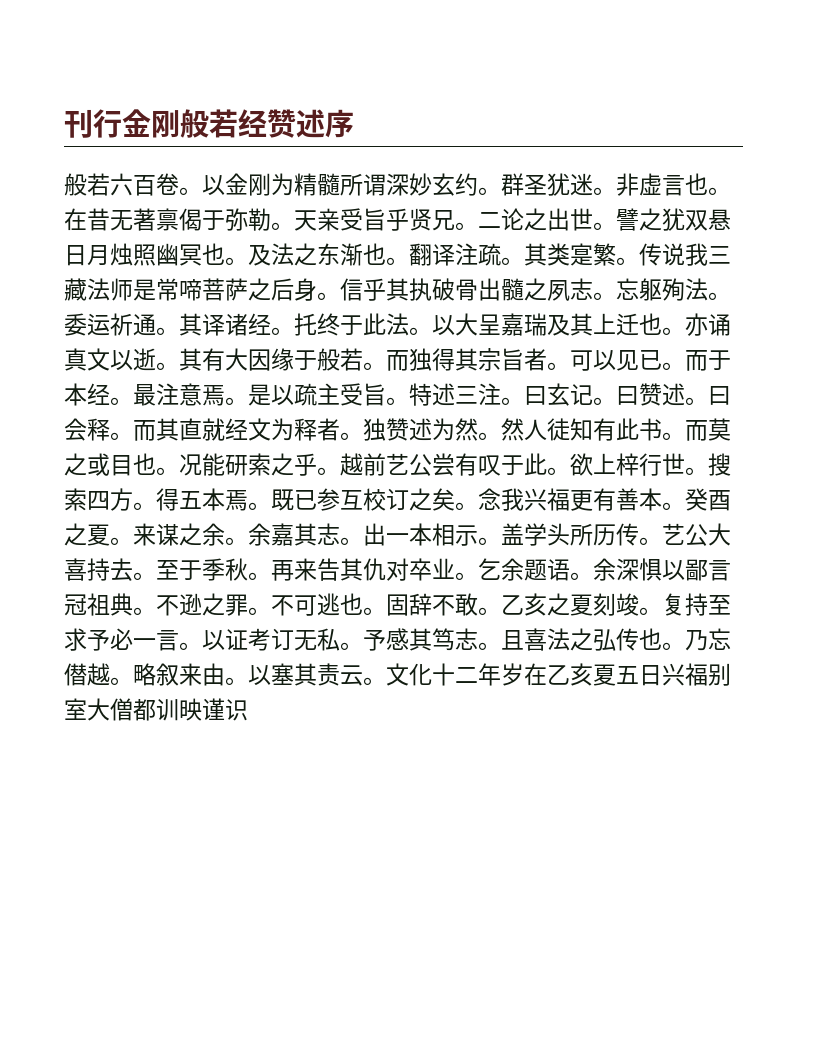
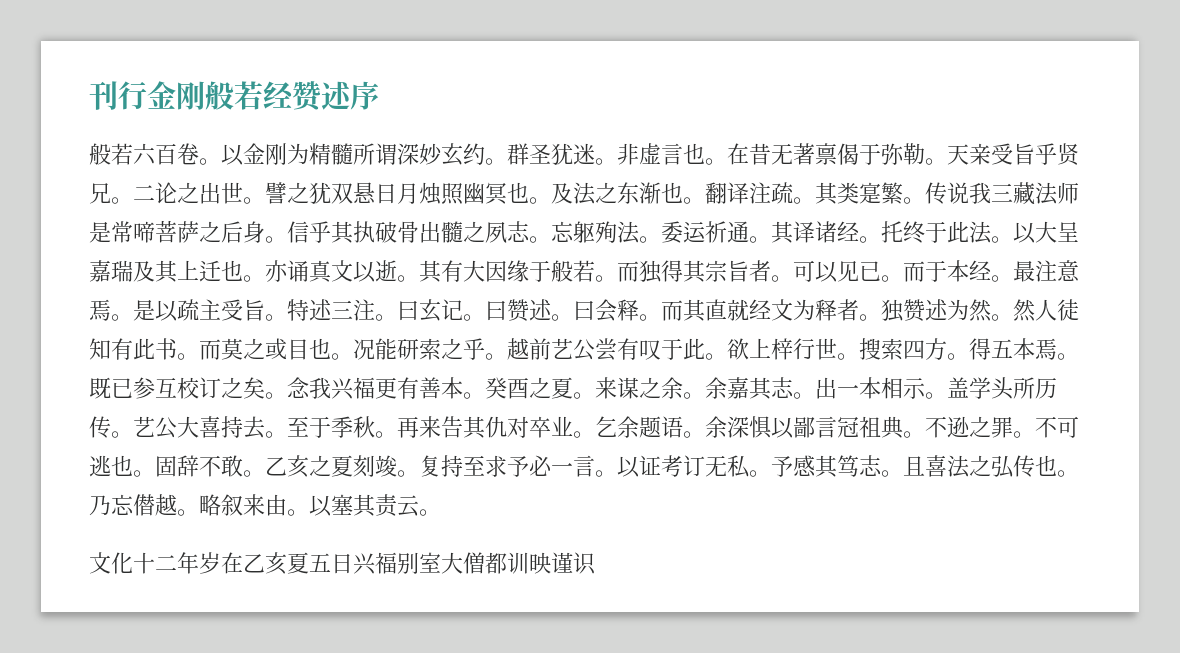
(386, 681) none -> (441, 512) //

